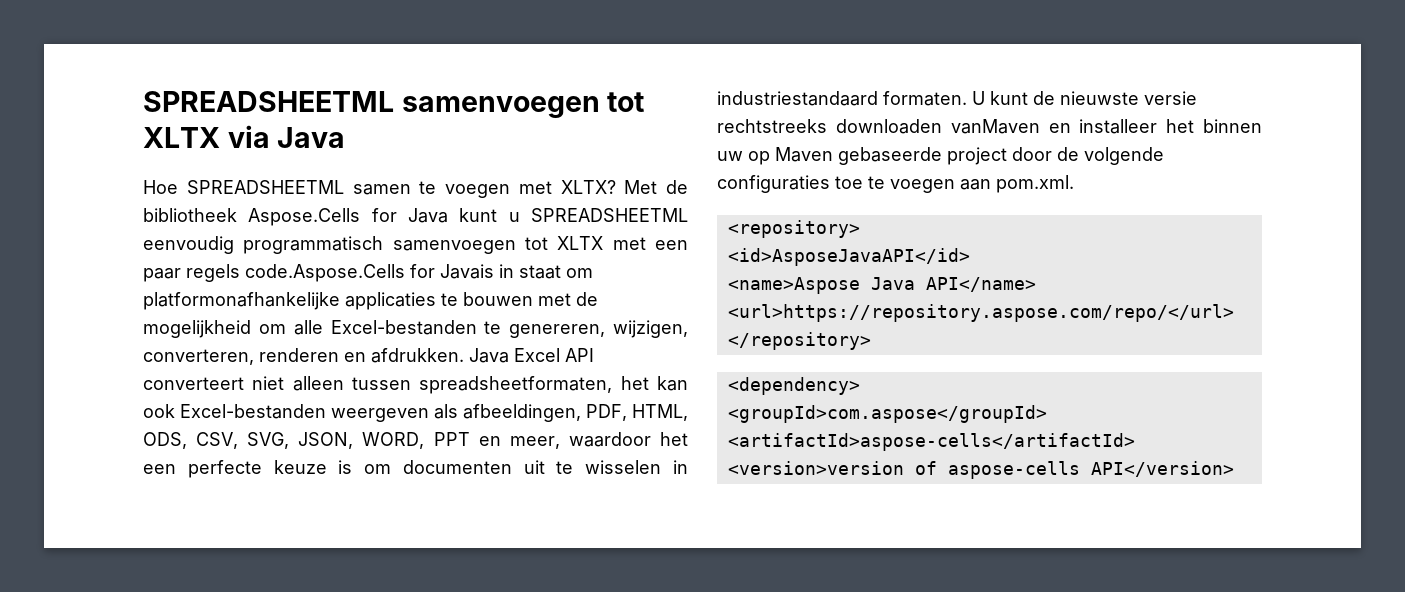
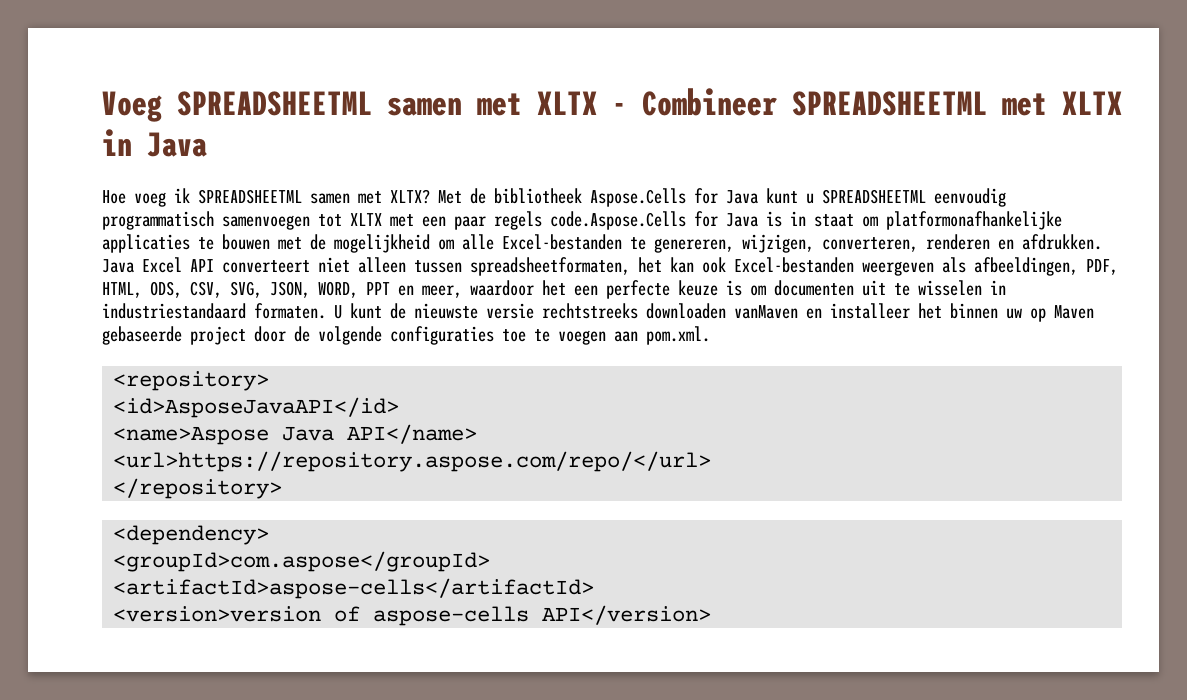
[143,91,645,119] [143,125,346,148] [143,180,510,198] SPREADSHEETML samenvoegen tot XLTX via Java // Hoe SPREADSHEETML samen te voegen -> [102,88,1122,122] [102,129,207,157] [102,188,350,207] Voeg SPREADSHEETML samen met XLTX - Combineer SPREADSHEETML met XLTX in Java // Hoe voeg ik SPREADSHEETML samen
[440,264,494,279] Javais -> [726,211,782,227] Java is

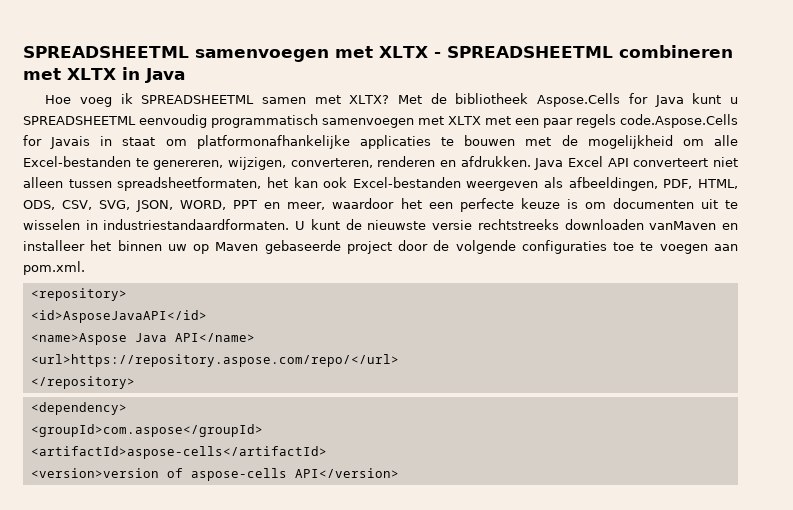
[102,91,462,122] Voeg SPREADSHEETML samen -> [23,46,329,62] SPREADSHEETML samenvoegen
[642,88,987,116] Combineer SPREADSHEETML -> [446,45,733,58] SPREADSHEETML combineren
[318,214,342,227] tot -> [418,116,445,125] met
[726,211,782,227] Java is -> [50,136,91,149] Javais
[102,303,326,319] industriestandaard formaten. -> [103,219,290,230] industriestandaardformaten.

